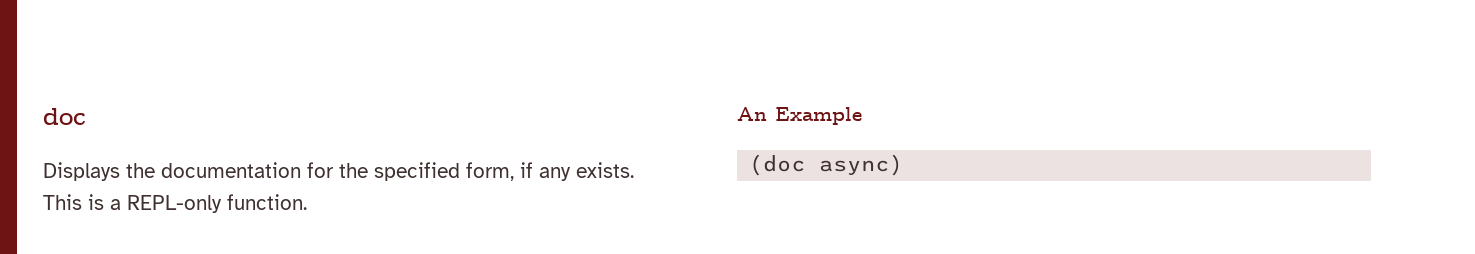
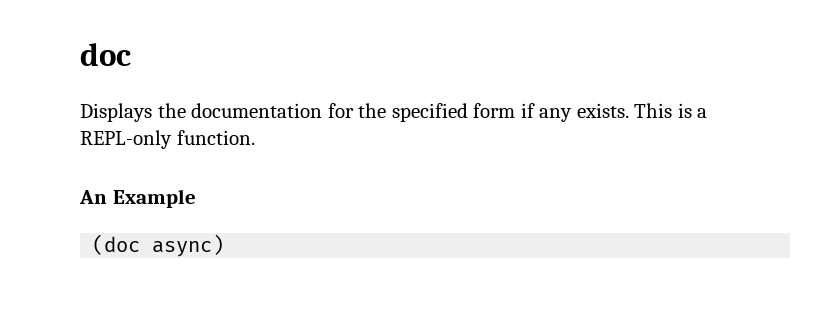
[466,162,514,181] form, -> [473,103,516,118] form

